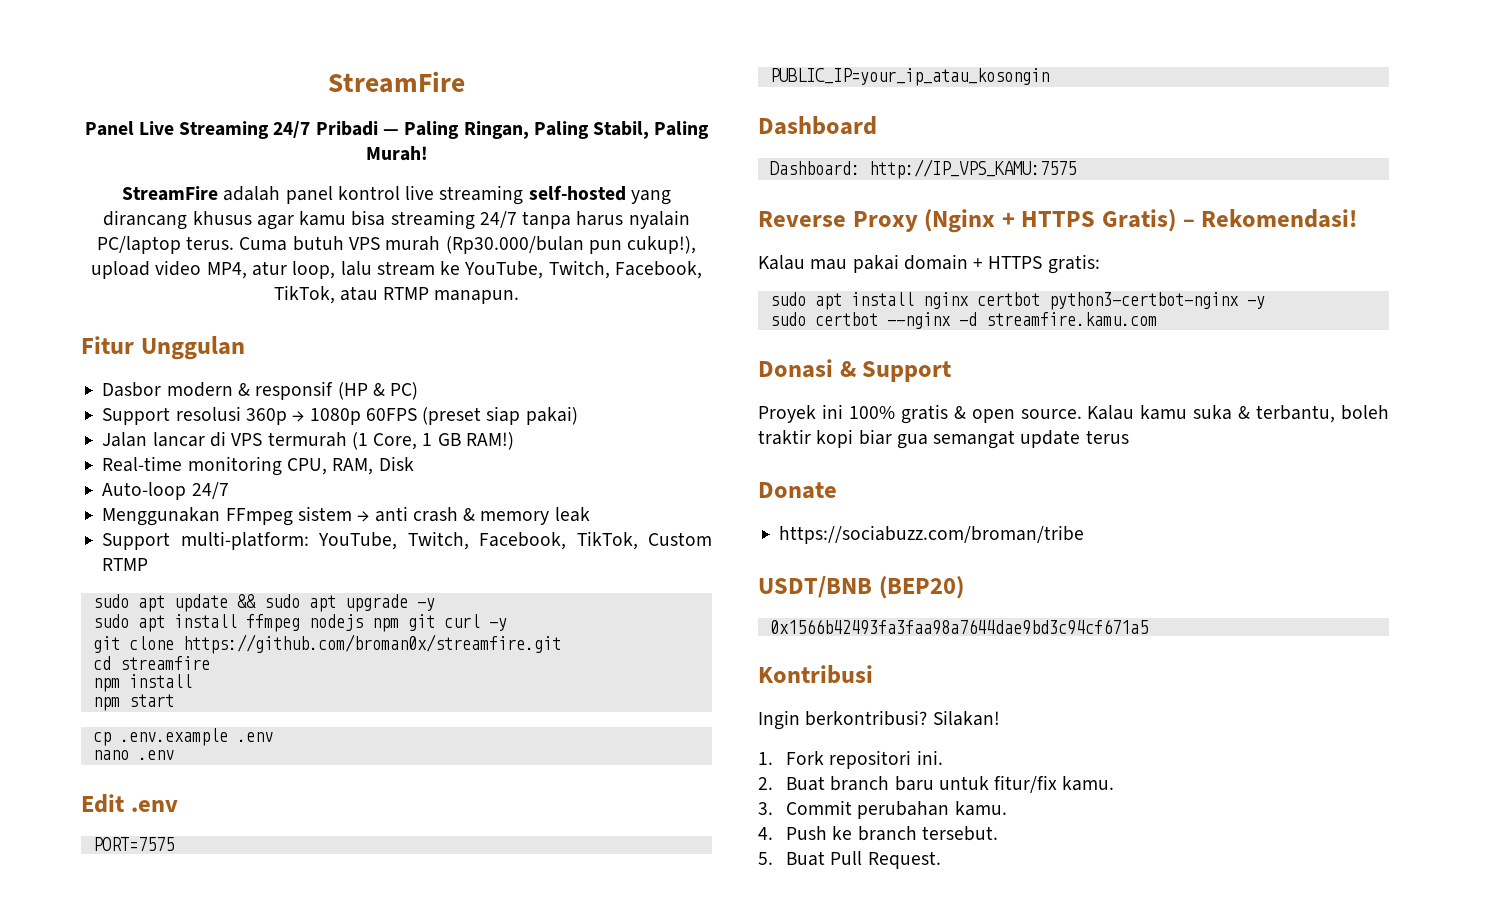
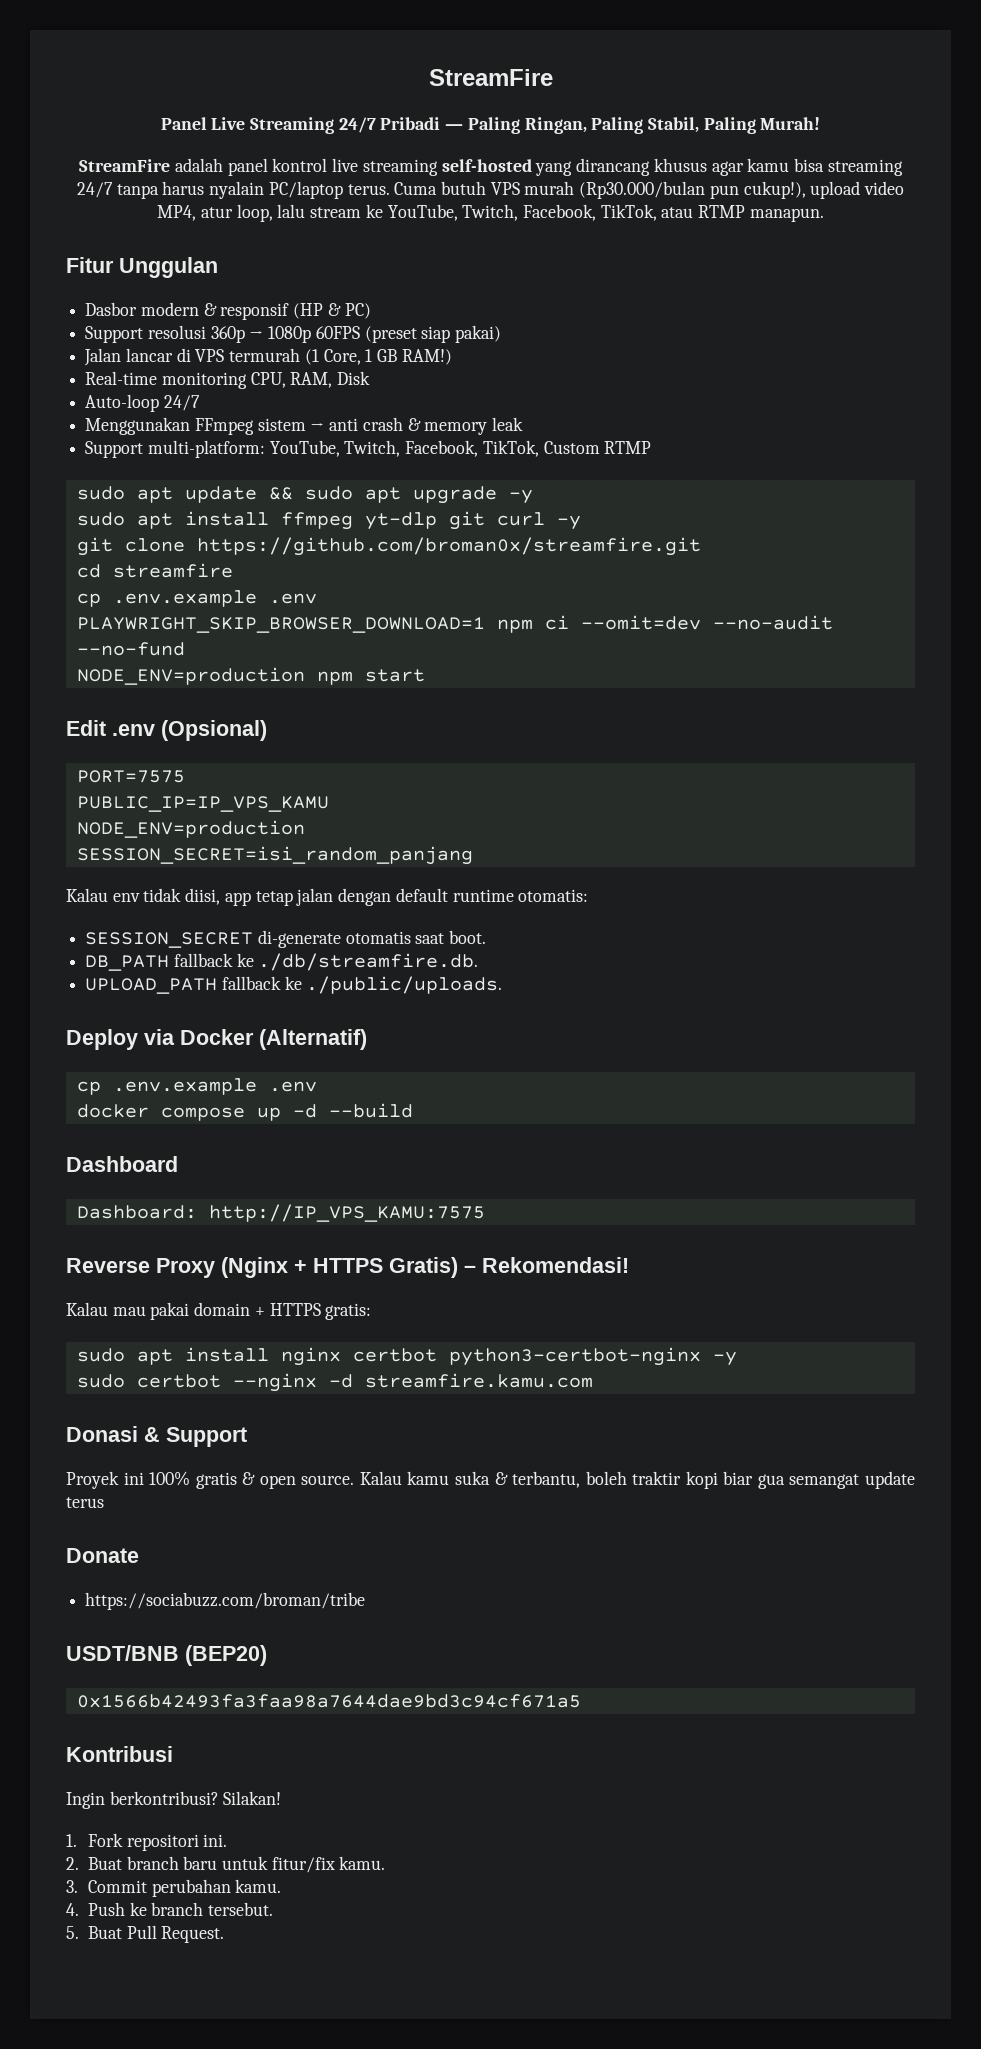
[308,614,399,632] nodejs npm -> [364,512,437,530] yt-dlp
[92,674,192,692] [92,694,174,711] [92,728,273,746] [92,750,174,760] [81,794,178,813] [92,837,174,851] [769,68,1049,86] npm install // npm start // cp .env.example .env // nano .env // Edit .env // PORT=7575 // PUBLIC_IP=your_ip_atau_kosongin -> [76,590,317,607] [76,615,833,633] [76,642,185,656] [76,667,425,685] [66,720,267,741] [76,770,185,783] [76,796,329,812] [76,820,305,838] [76,846,473,865] [66,888,589,906] [85,930,487,948] [85,953,479,971] [85,976,503,994] [66,1029,367,1050] [76,1078,317,1095] [76,1103,413,1121] cp .env.example .env // PLAYWRIGHT_SKIP_BROWSER_DOWNLOAD=1 npm ci --omit=dev --no-audit --no-fund // NODE_ENV=production npm start // Edit .env (Opsional) // PORT=7575 // PUBLIC_IP=IP_VPS_KAMU // NODE_ENV=production // SESSION_SECRET=isi_random_panjang // Kalau env tidak diisi, app tetap jalan dengan default runtime otomatis: // SESSION_SECRET di-generate otomatis saat boot. // DB_PATH fallback ke ./db/streamfire.db. // UPLOAD_PATH fallback ke ./public/uploads. // Deploy via Docker (Alternatif) // cp .env.example .env // docker compose up -d --build

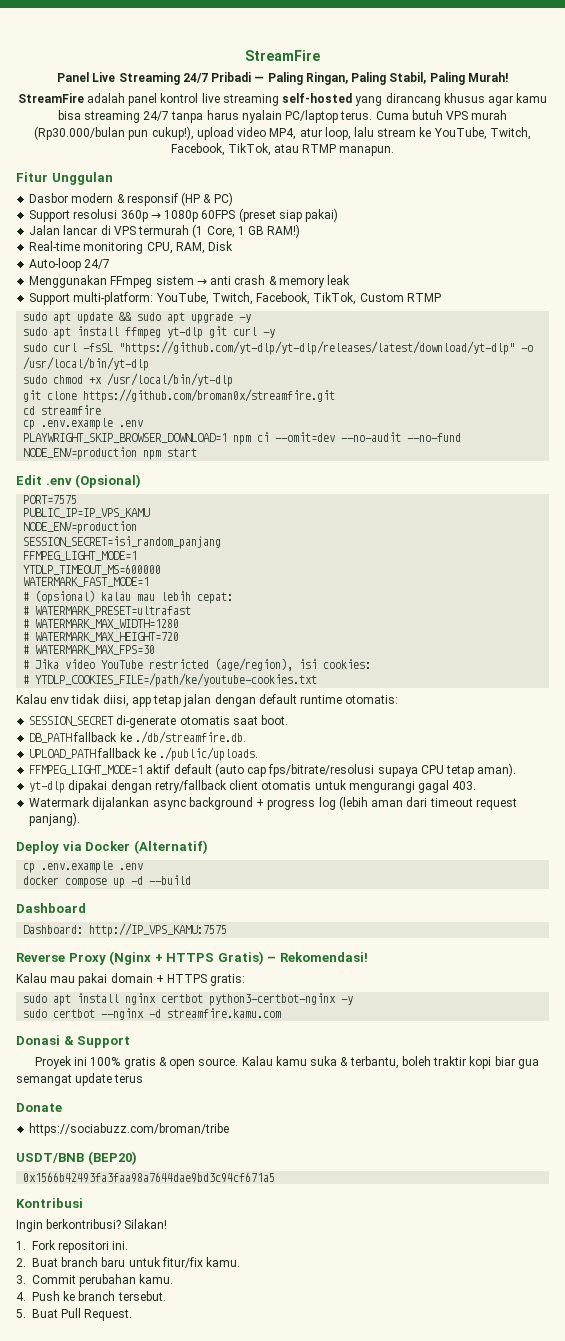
(581, 522) none -> [23,341,534,355] [23,357,150,371] [23,373,234,387] // sudo curl -fsSL "https://github.com/yt-dlp/yt-dlp/releases/latest/download/yt-dlp" -o /usr/local/bin/yt-dlp // sudo chmod +x /usr/local/bin/yt-dlp
(473, 855) none -> [23,551,138,561] [23,564,162,575] [23,577,150,587] [23,590,234,604] [23,606,192,616] [23,619,180,629] [23,632,180,642] [23,645,156,655] [23,658,372,671] [23,673,318,687] // FFMPEG_LIGHT_MODE=1 // YTDLP_TIMEOUT_MS=600000 // WATERMARK_FAST_MODE=1 // # (opsional) kalau mau lebih cepat: // # WATERMARK_PRESET=ultrafast // # WATERMARK_MAX_WIDTH=1280 // # WATERMARK_MAX_HEIGHT=720 // # WATERMARK_MAX_FPS=30 // # Jika video YouTube restricted (age/region), isi cookies: // # YTDLP_COOKIES_FILE=/path/ke/youtube-cookies.txt
(503, 985) none -> [29,763,517,777] [29,780,477,793] [29,796,517,810] [29,812,81,826] // FFMPEG_LIGHT_MODE=1 aktif default (auto cap fps/bitrate/resolusi supaya CPU tetap aman). // yt-dlp dipakai dengan retry/fallback client otomatis untuk mengurangi gagal 403. // Watermark dijalankan async background + progress log (lebih aman dari timeout request panjang).

